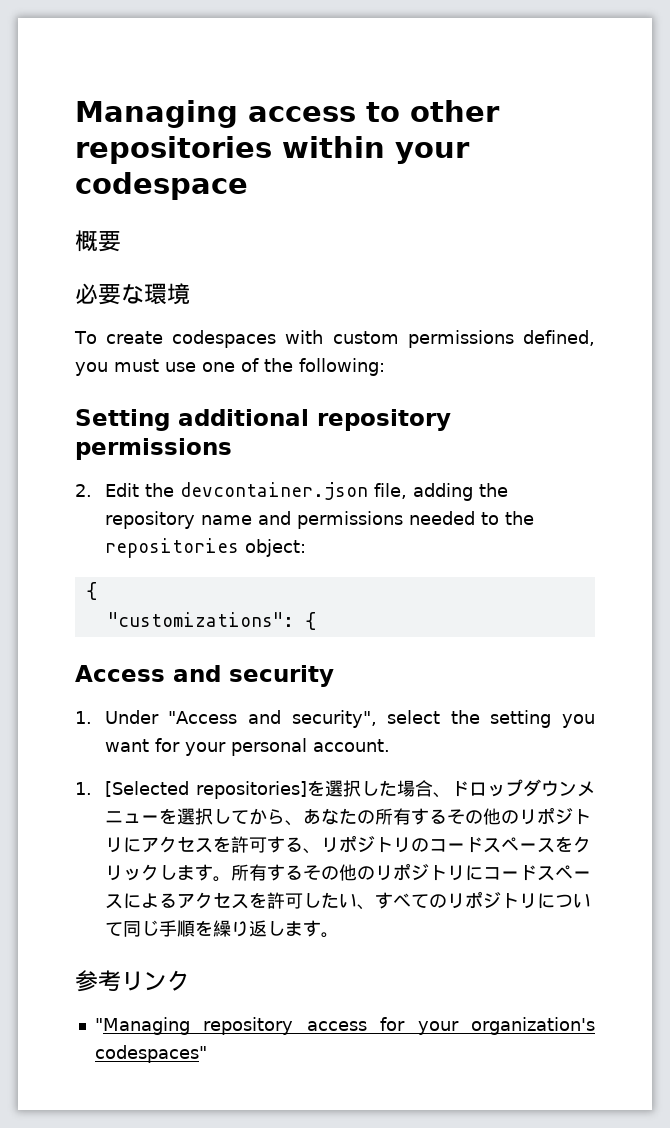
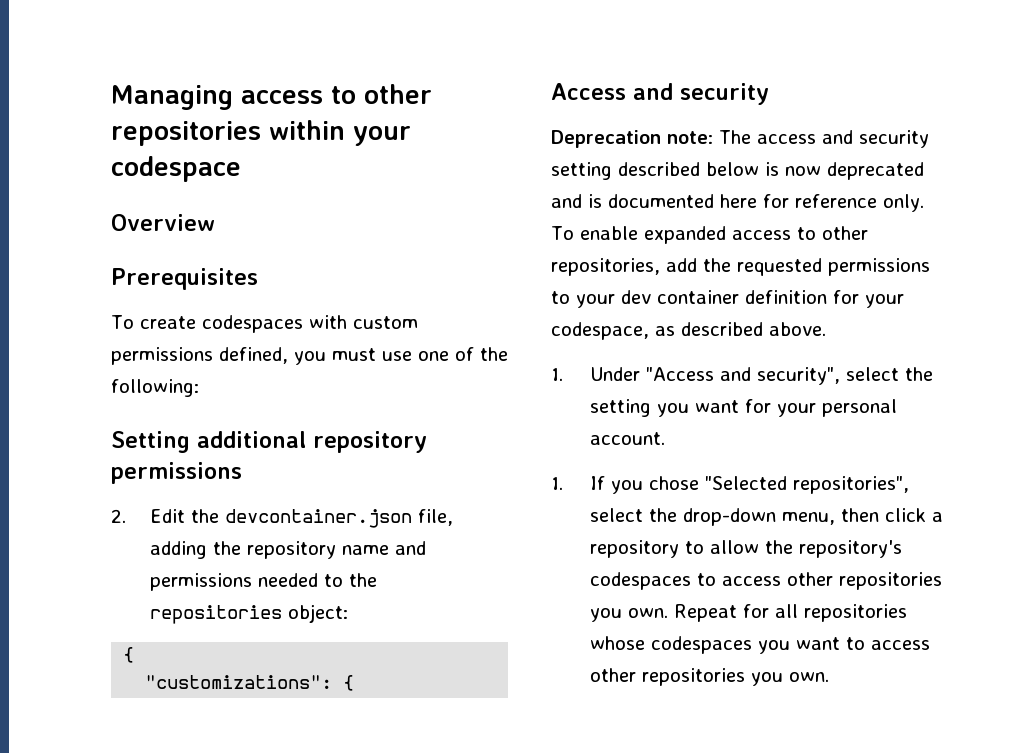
[75,230,121,252] [75,283,190,305] 概要 // 必要な環境 -> [111,214,215,231] [111,268,258,290] Overview // Prerequisites
(334, 676) none -> [551,130,929,148] [551,162,924,180] [551,194,924,212] [551,226,868,244] [551,258,930,276] [551,290,904,308] [551,322,826,340] // Deprecation note: The access and security setting described below is now deprecated and is documented here for reference only. To enable expanded access to other repositories, add the requested permissions to your dev container definition for your codespace, as described above.
[104,779,595,799] [104,807,591,826] [104,835,591,854] [104,863,591,882] [104,891,591,910] [104,920,339,938] [75,970,190,992] [94,1017,595,1035] [94,1045,207,1063] [Selected repositories]を選択した場合、ドロップダウンメニューを選択してから、あなたの所有するその他のリポジトリにアクセスを許可する、リポジトリのコードスペースをクリックします。所有するその他のリポジトリにコードスペースによるアクセスを許可したい、すべてのリポジトリについて同じ手順を繰り返します。 // 参考リンク // "Managing repository access for your organization's codespaces" -> [590,476,910,494] [590,508,944,526] [590,540,903,558] [590,572,943,590] [590,604,908,622] [590,636,931,654] [590,668,830,686] If you chose "Selected repositories", select the drop-down menu, then click a repository to allow the repository's codespaces to access other repositories you own. Repeat for all repositories whose codespaces you want to access other repositories you own.

